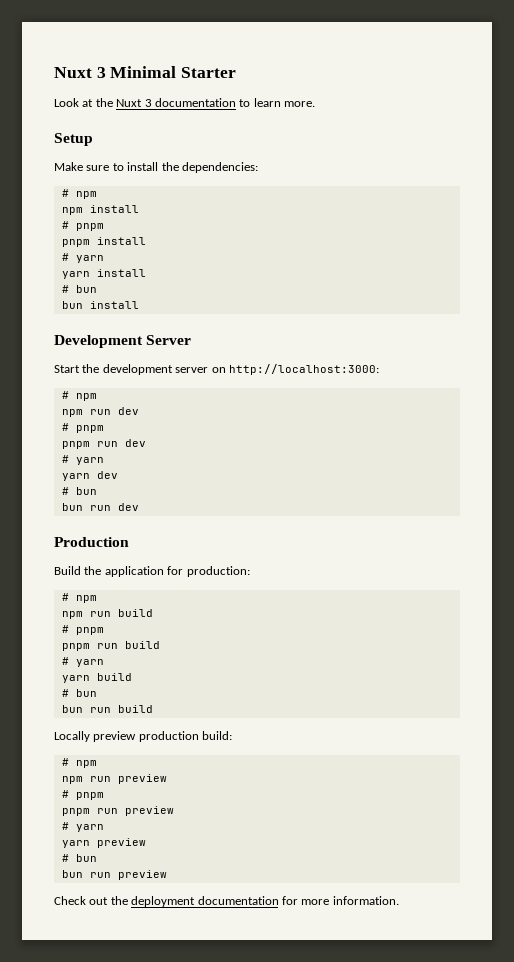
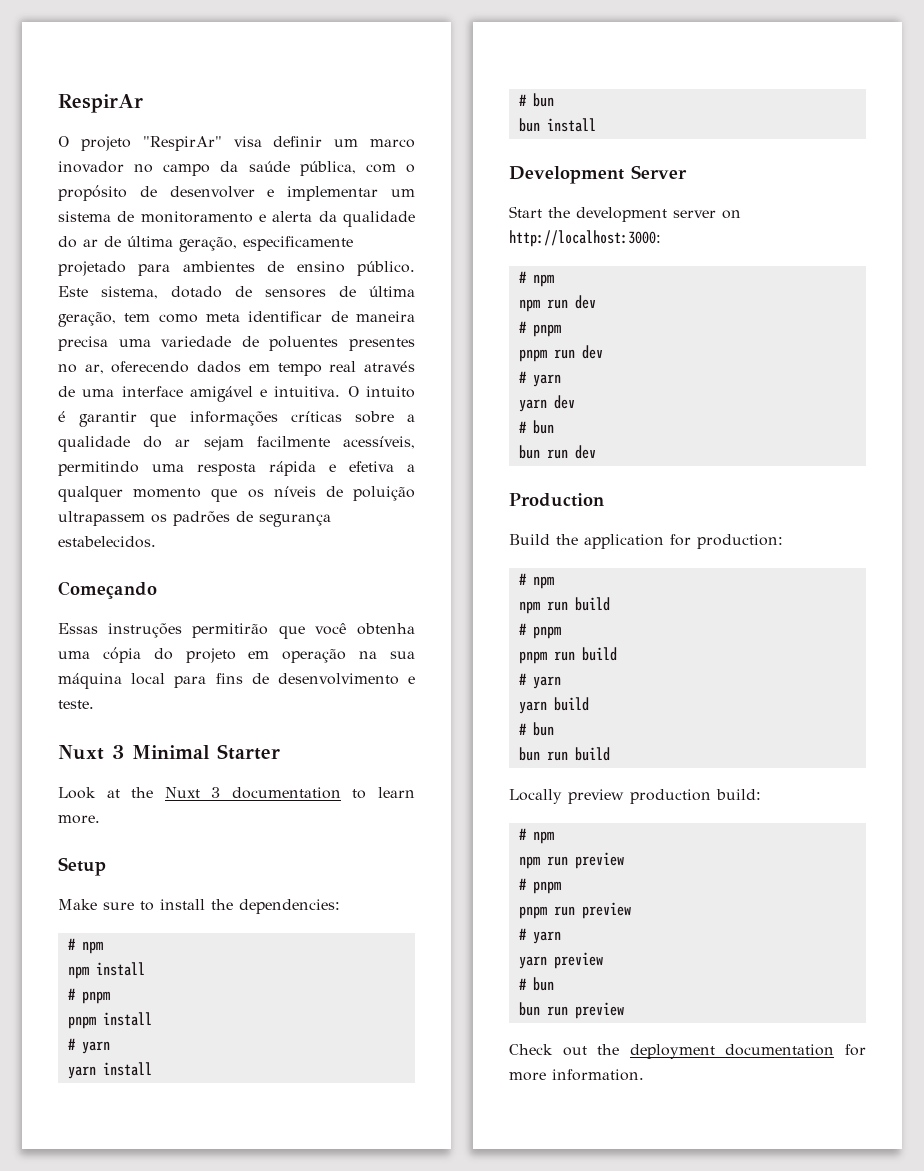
(54, 72) none -> [58,94,143,113] [58,136,415,151] [58,161,415,176] [58,185,416,201] [58,211,415,227] [58,236,353,252] [58,261,415,276] [58,286,415,299] [58,311,415,327] [58,336,415,351] [58,361,416,376] [58,386,415,402] [58,411,415,427] [58,436,415,452] [58,461,415,476] [58,486,415,502] [58,511,331,527] [58,536,156,548] [58,581,157,599] [58,623,415,639] [58,647,415,663] [58,673,415,689] [58,700,94,709] RespirAr // O projeto "RespirAr" visa definir um marco inovador no campo da saúde pública, com o propósito de desenvolver e implementar um sistema de monitoramento e alerta da qualidade do ar de última geração, especificamente projetado para ambientes de ensino público. Este sistema, dotado de sensores de última geração, tem como meta identificar de maneira precisa uma variedade de poluentes presentes no ar, oferecendo dados em tempo real através de uma interface amigável e intuitiva. O intuito é garantir que informações críticas sobre a qualidade do ar sejam facilmente acessíveis, permitindo uma resposta rápida e efetiva a qualquer momento que os níveis de poluição ultrapassem os padrões de segurança estabelecidos. // Começando // Essas instruções permitirão que você obtenha uma cópia do projeto em operação na sua máquina local para fins de desenvolvimento e teste. //

